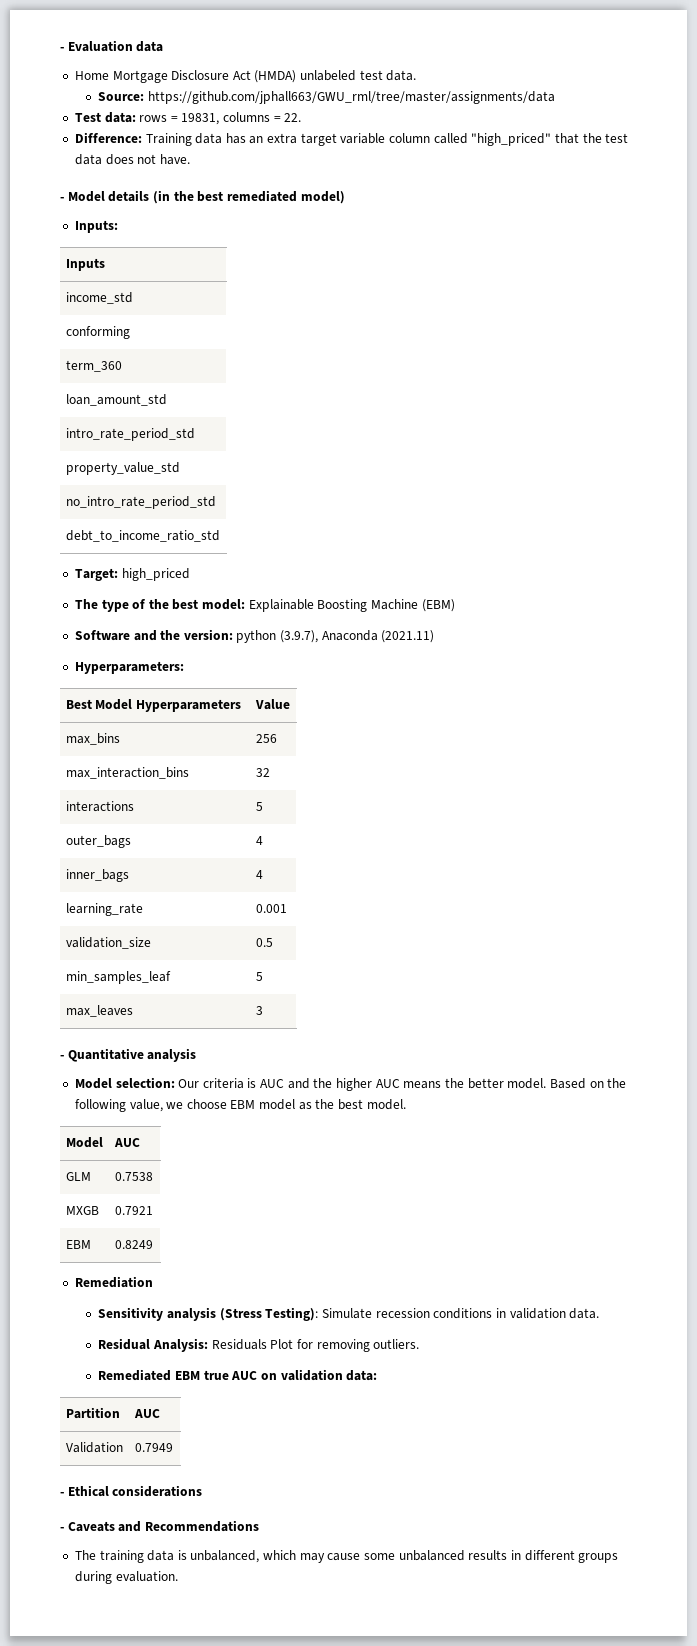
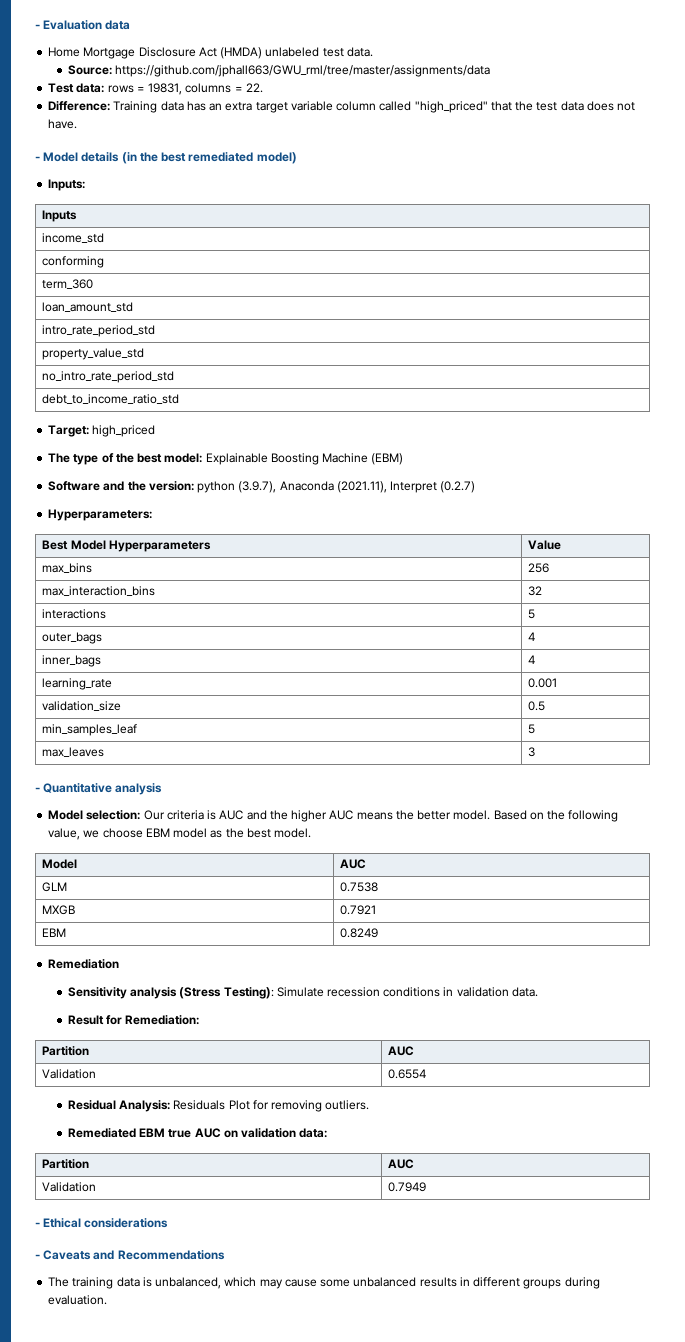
[381,630,435,643] (2021.11) -> [336,481,476,493] (2021.11), Interpret (0.2.7)
(600, 1313) none -> [67,1015,200,1025] [42,1046,90,1056] [388,1046,415,1056] [42,1069,97,1079] [388,1069,427,1079] // Result for Remediation: // Partition | AUC // Validation | 0.6554

